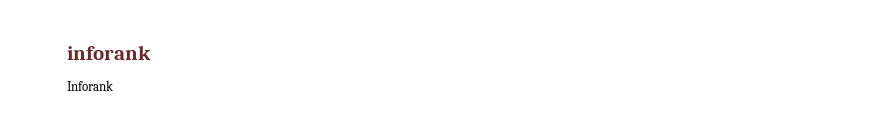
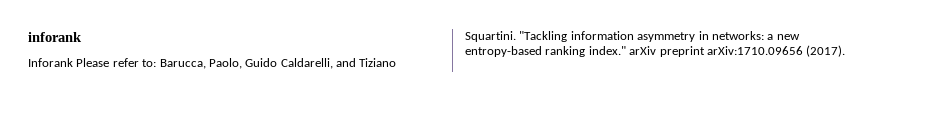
(113, 85) none -> [76,58,397,69] [465,31,800,42] [465,45,846,57] Please refer to: Barucca, Paolo, Guido Caldarelli, and Tiziano Squartini. "Tackling information asymmetry in networks: a new entropy-based ranking index." arXiv preprint arXiv:1710.09656 (2017).

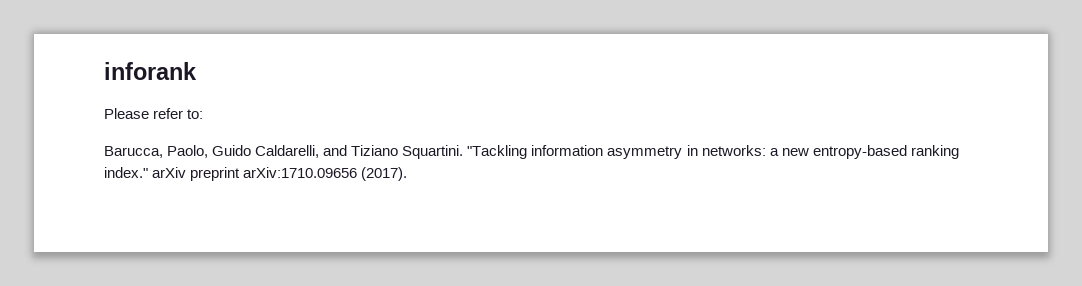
[28,58,73,67] Inforank -> (197, 71) none
(157, 63) none -> (204, 114) //

